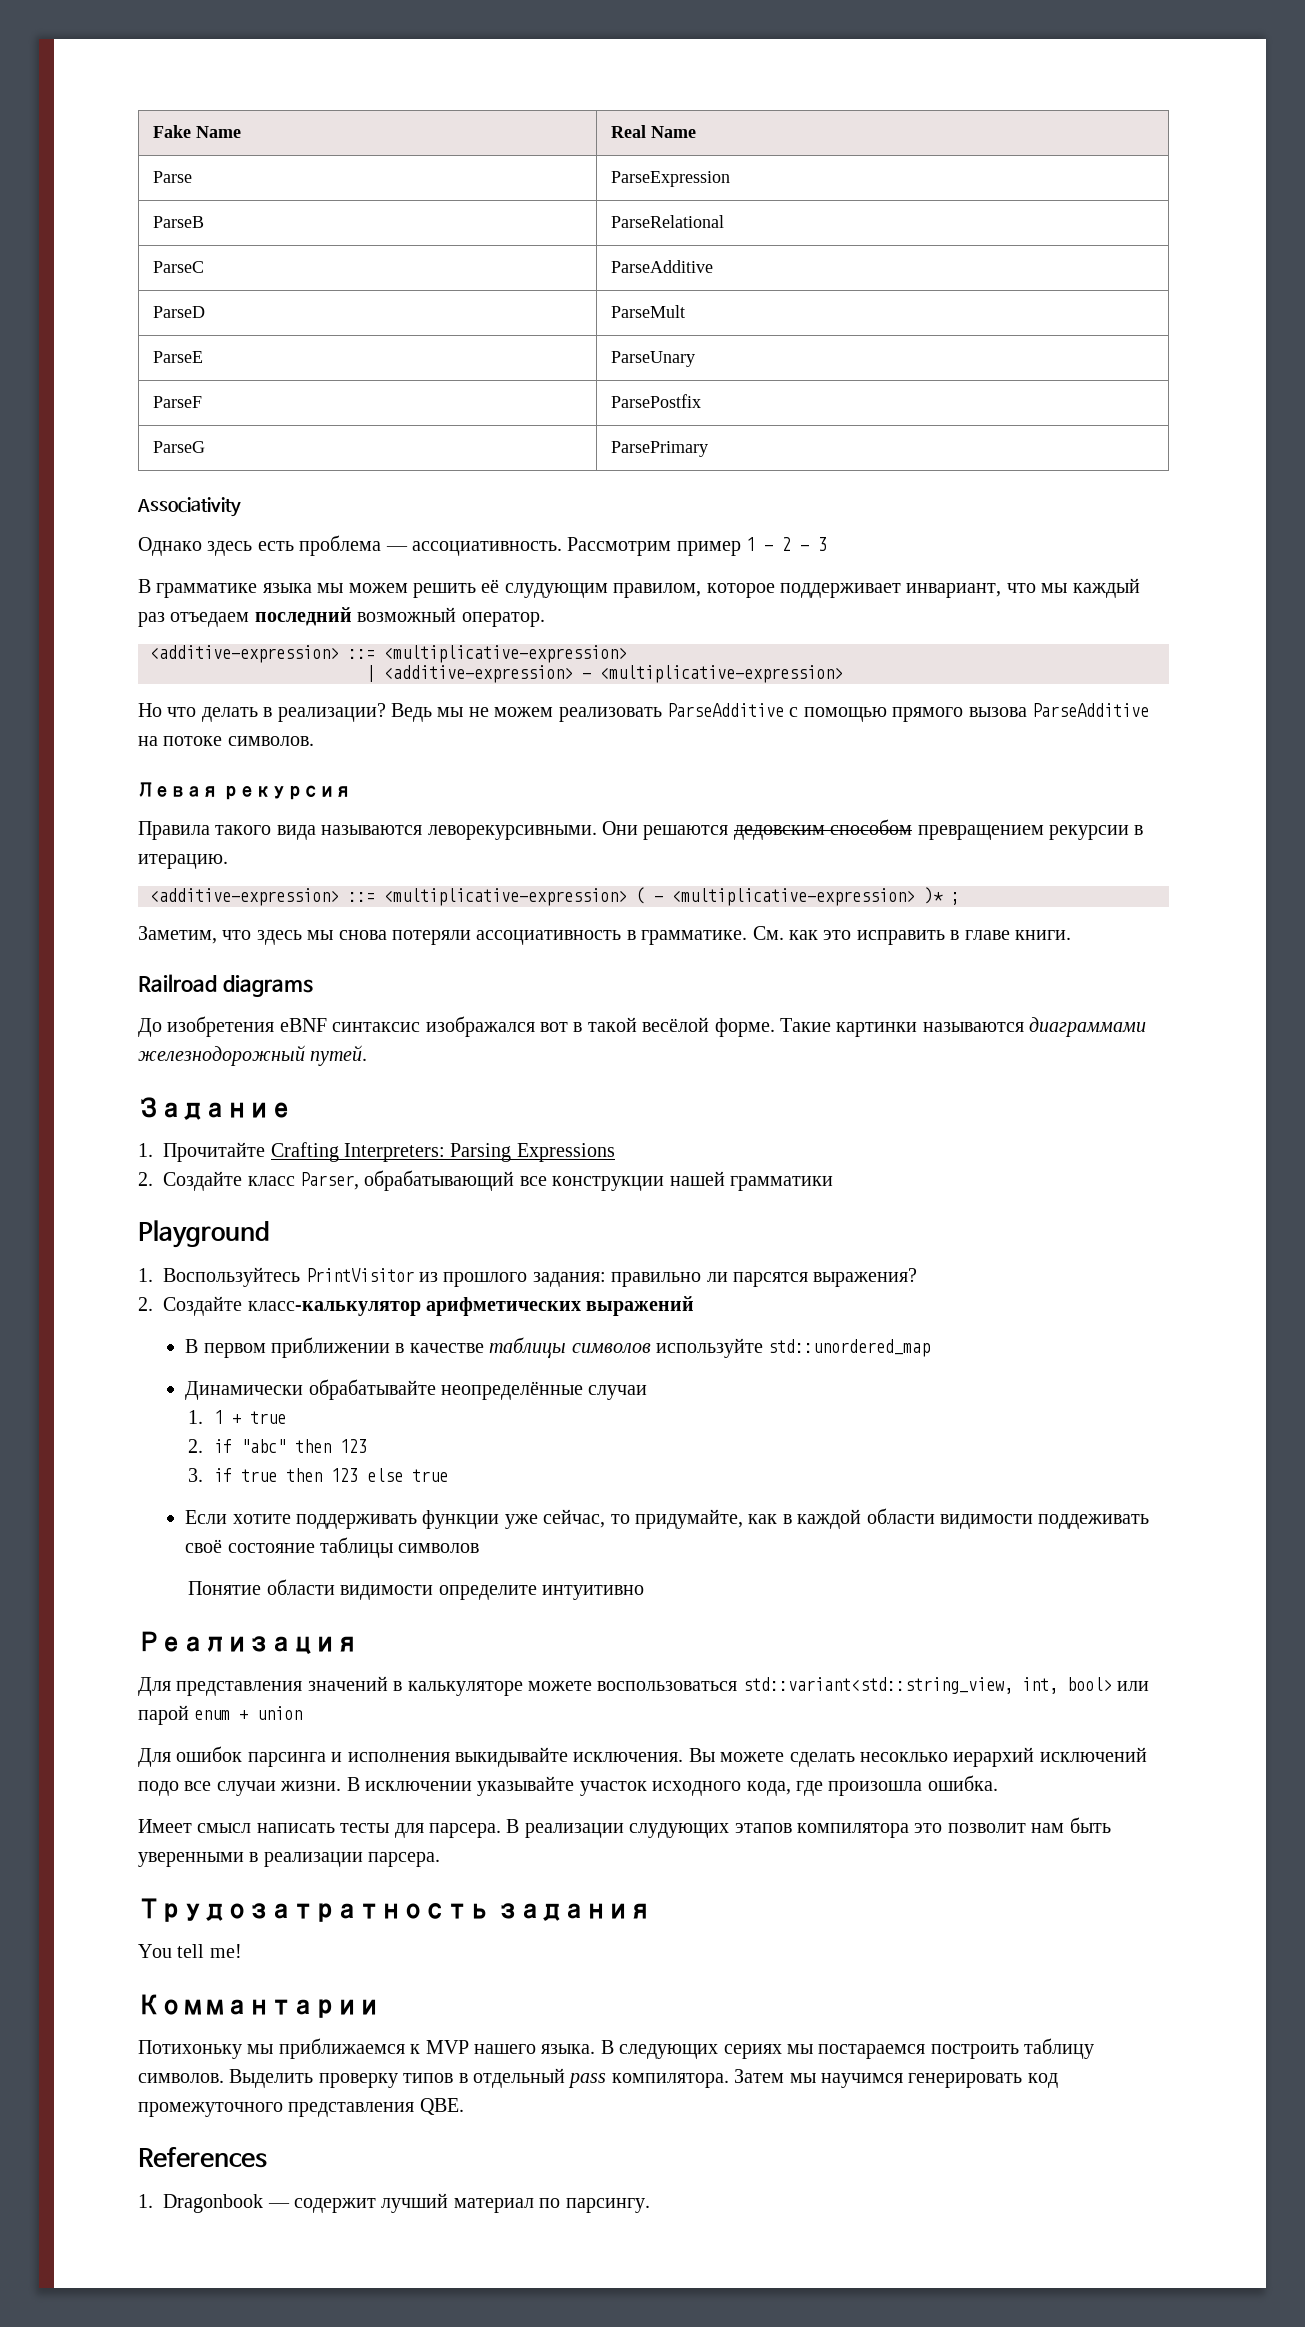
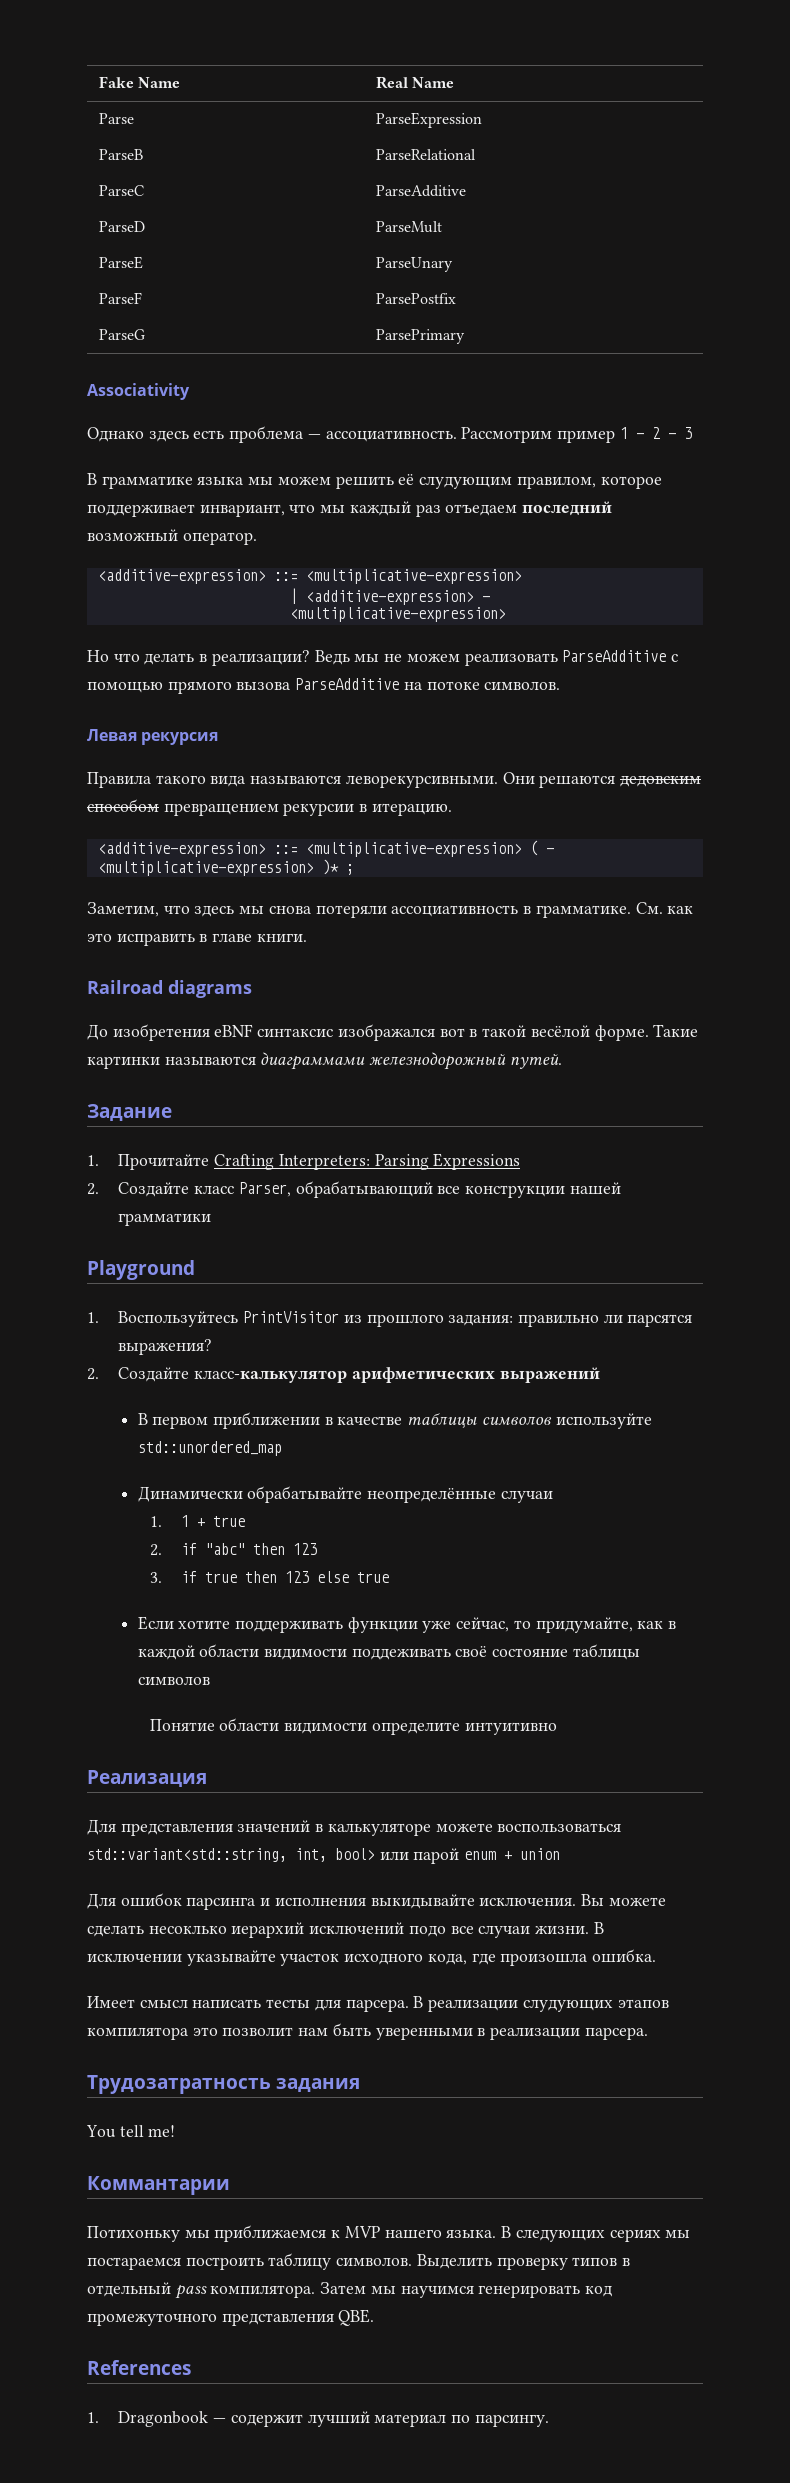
[742,1677,1013,1694] std::variant<std::string_view, -> [87,1848,287,1862] std::variant<std::string,

